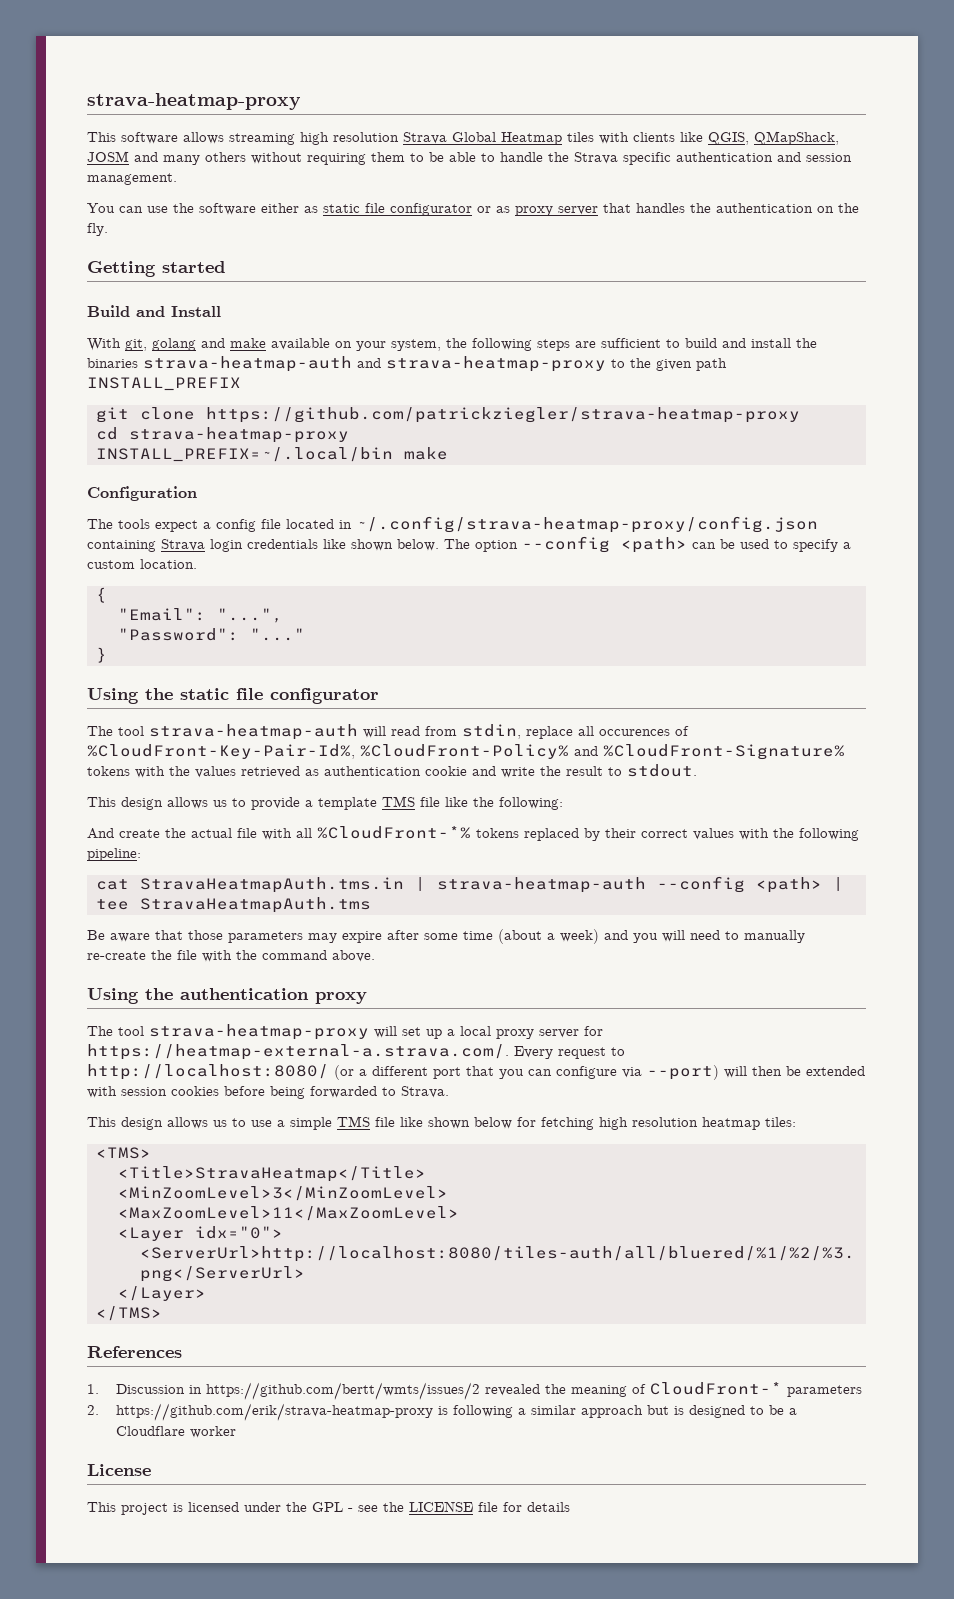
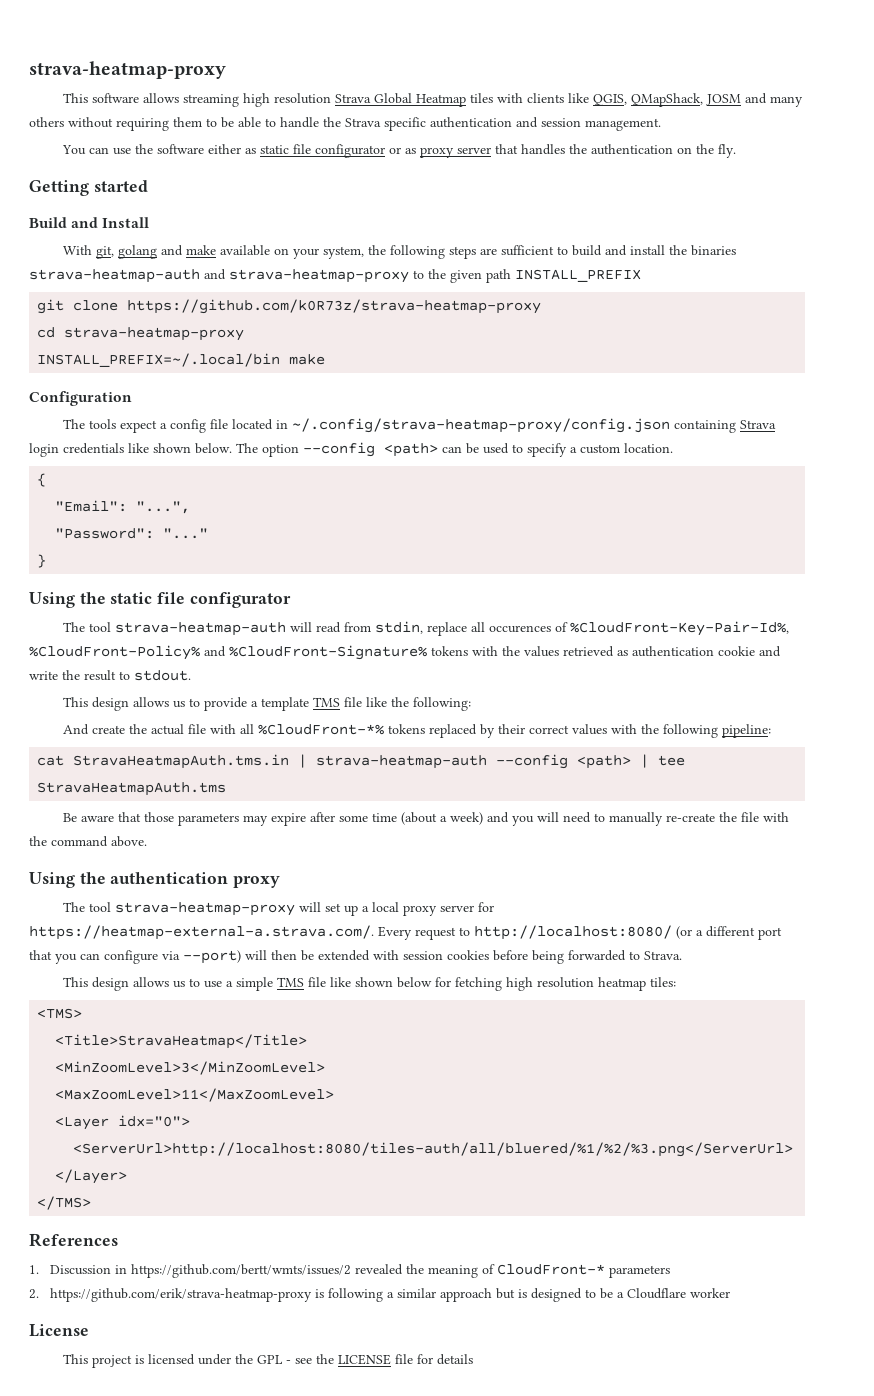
[206,407,800,423] https://github.com/patrickziegler/strava-heatmap-proxy -> [127,299,542,314] https://github.com/k0R73z/strava-heatmap-proxy

